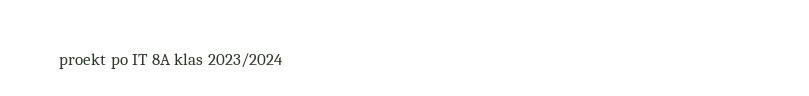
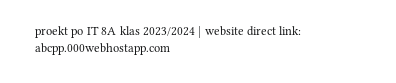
(283, 60) none -> [198,26,302,38] [35,43,170,55] | website direct link: abcpp.000webhostapp.com

